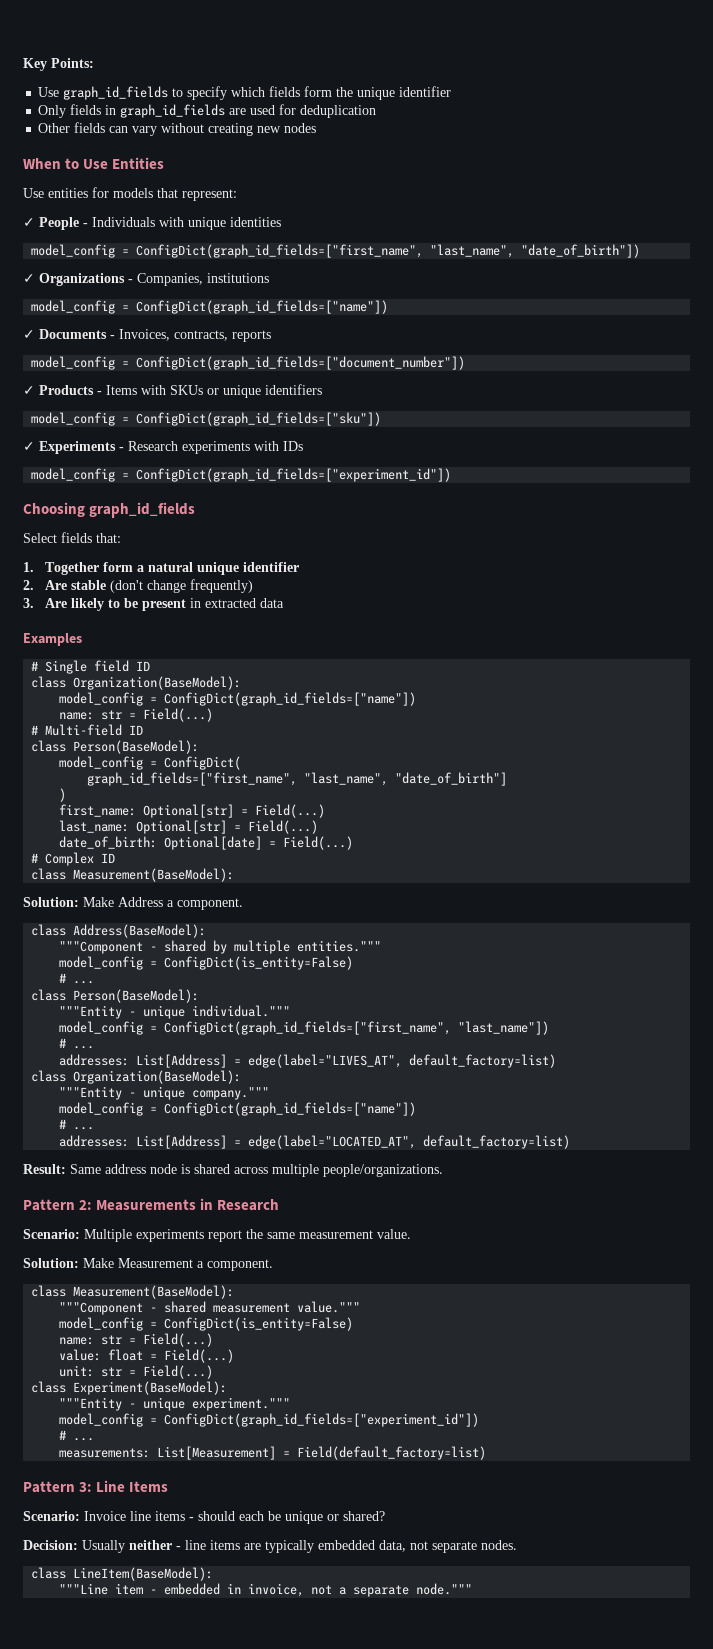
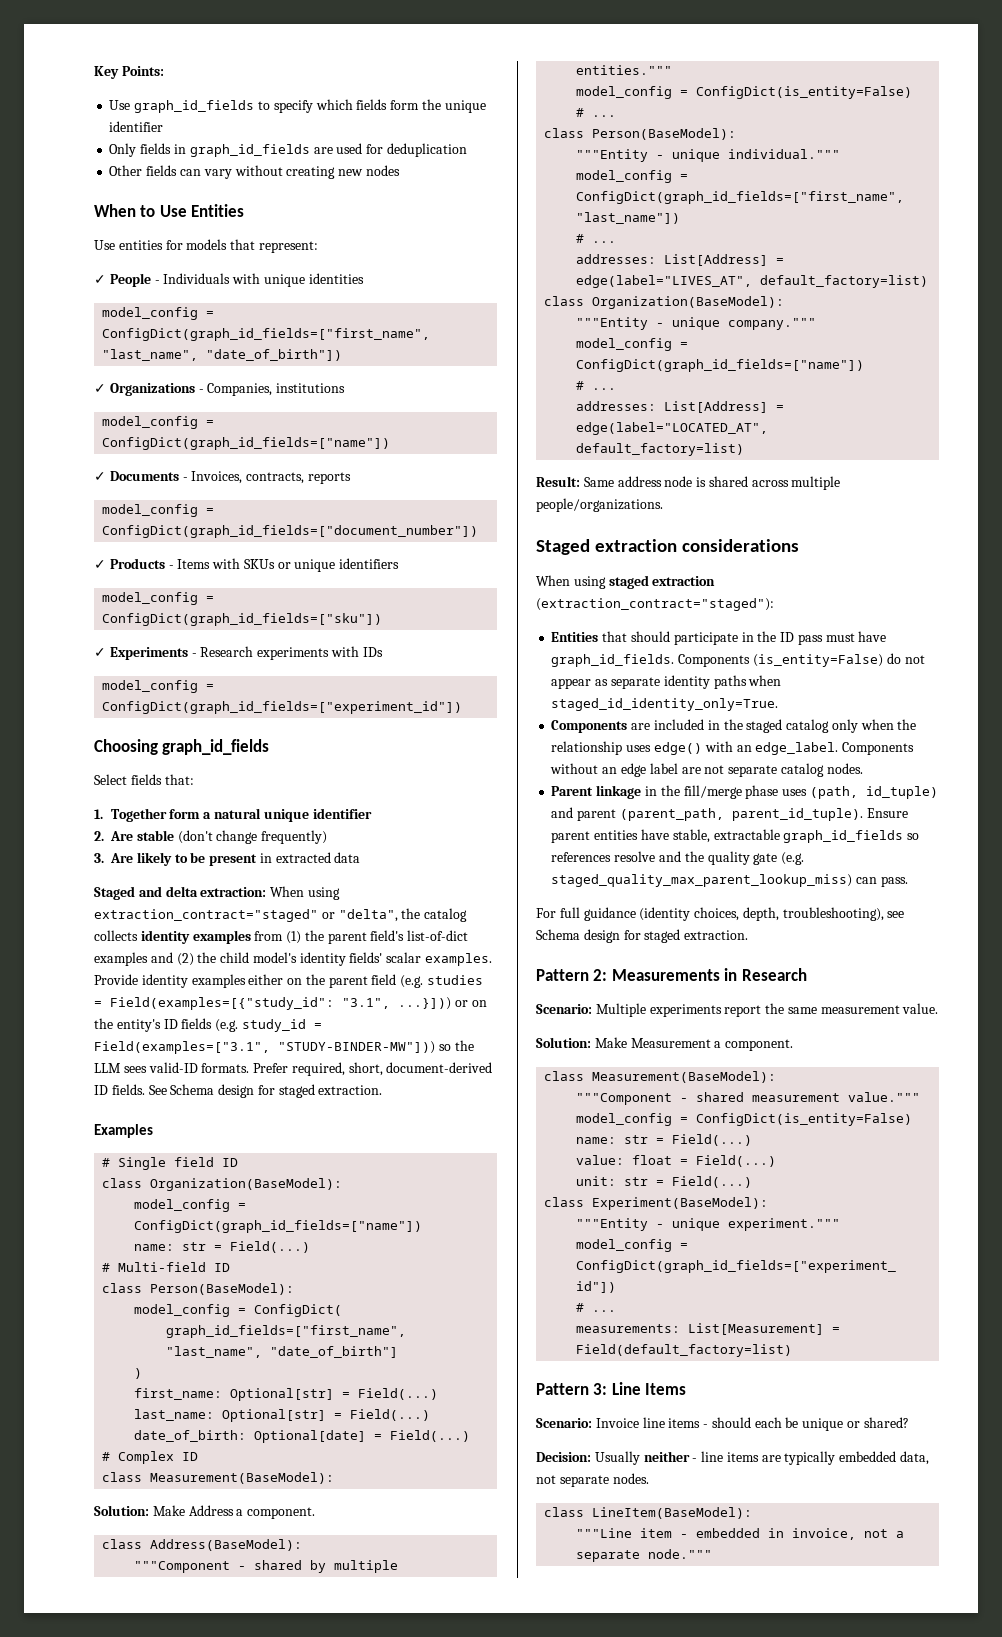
(284, 603) none -> [94,886,340,900] [94,908,468,922] [94,930,469,944] [94,952,493,966] [94,974,484,988] [94,997,487,1010] [94,1018,322,1032] [94,1040,474,1054] [94,1062,493,1076] [94,1084,383,1098] // Staged and delta extraction: When using extraction_contract="staged" or "delta", the catalog collects identity examples from (1) the parent field's list-of-dict examples and (2) the child model's identity fields' scalar examples. Provide identity examples either on the parent field (e.g. studies = Field(examples=[{"study_id": "3.1", ...}])) or on the entity's ID fields (e.g. study_id = Field(examples=["3.1", "STUDY-BINDER-MW"])) so the LLM sees valid-ID formats. Prefer required, short, document-derived ID fields. See Schema design for staged extraction.
(443, 1170) none -> [536,539,799,555] [536,575,716,589] [536,598,774,611] [551,631,887,645] [551,653,925,667] [551,675,782,689] [551,698,779,711] [551,719,917,733] [551,741,915,755] [550,763,863,777] [551,785,938,799] [551,807,908,821] [551,829,920,843] [551,851,805,865] [551,874,908,887] [536,907,905,921] [536,929,749,943] // Staged extraction considerations // When using staged extraction (extraction_contract="staged"): // Entities that should participate in the ID pass must have graph_id_fields. Components (is_entity=False) do not appear as separate identity paths when staged_id_identity_only=True. // Components are included in the staged catalog only when the relationship uses edge() with an edge_label. Components without an edge label are not separate catalog nodes. // Parent linkage in the fill/merge phase uses (path, id_tuple) and parent (parent_path, parent_id_tuple). Ensure parent entities have stable, extractable graph_id_fields so references resolve and the quality gate (e.g. staged_quality_max_parent_lookup_miss) can pass. // For full guidance (identity choices, depth, troubleshooting), see Schema design for staged extraction.

